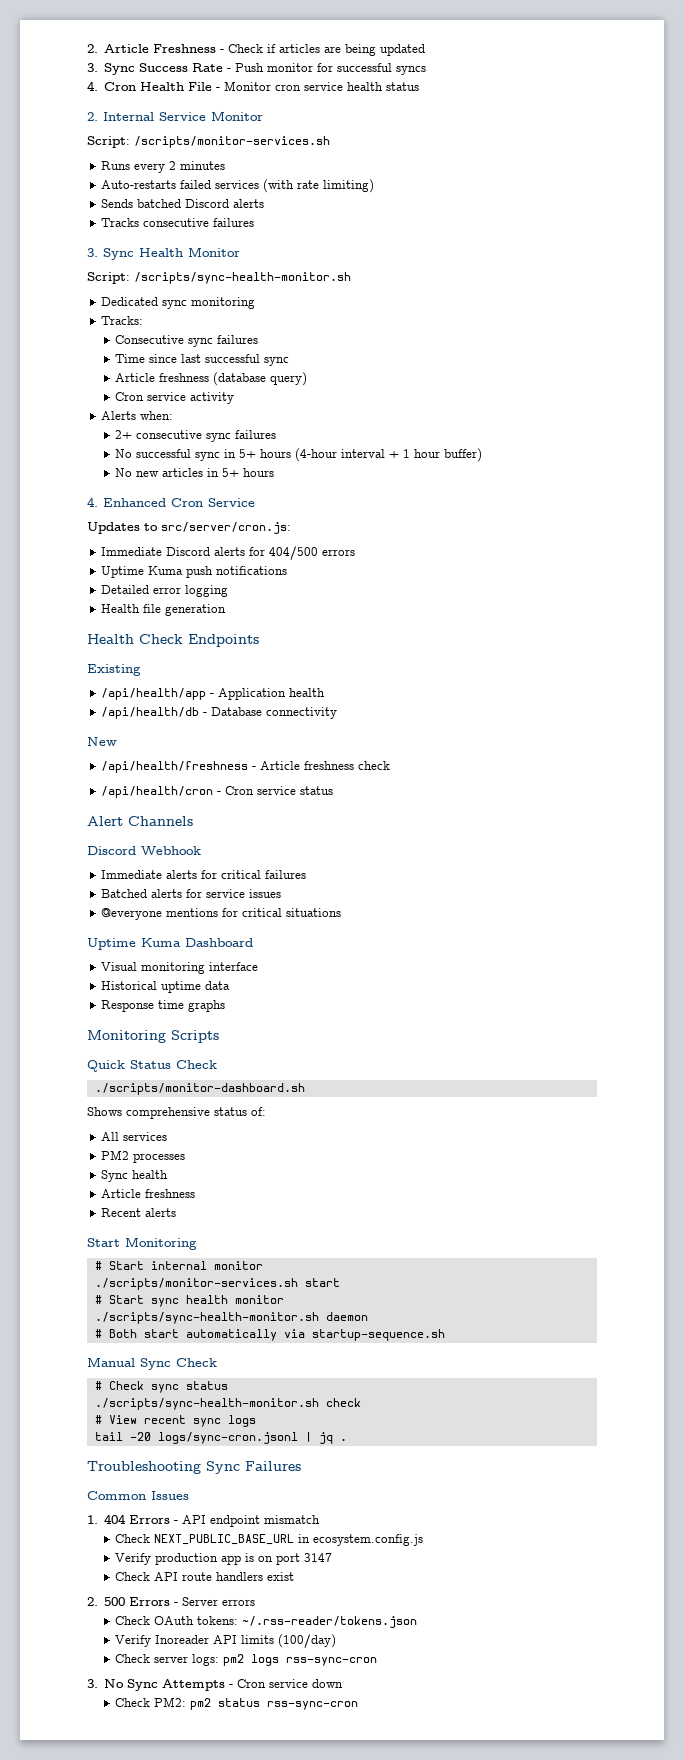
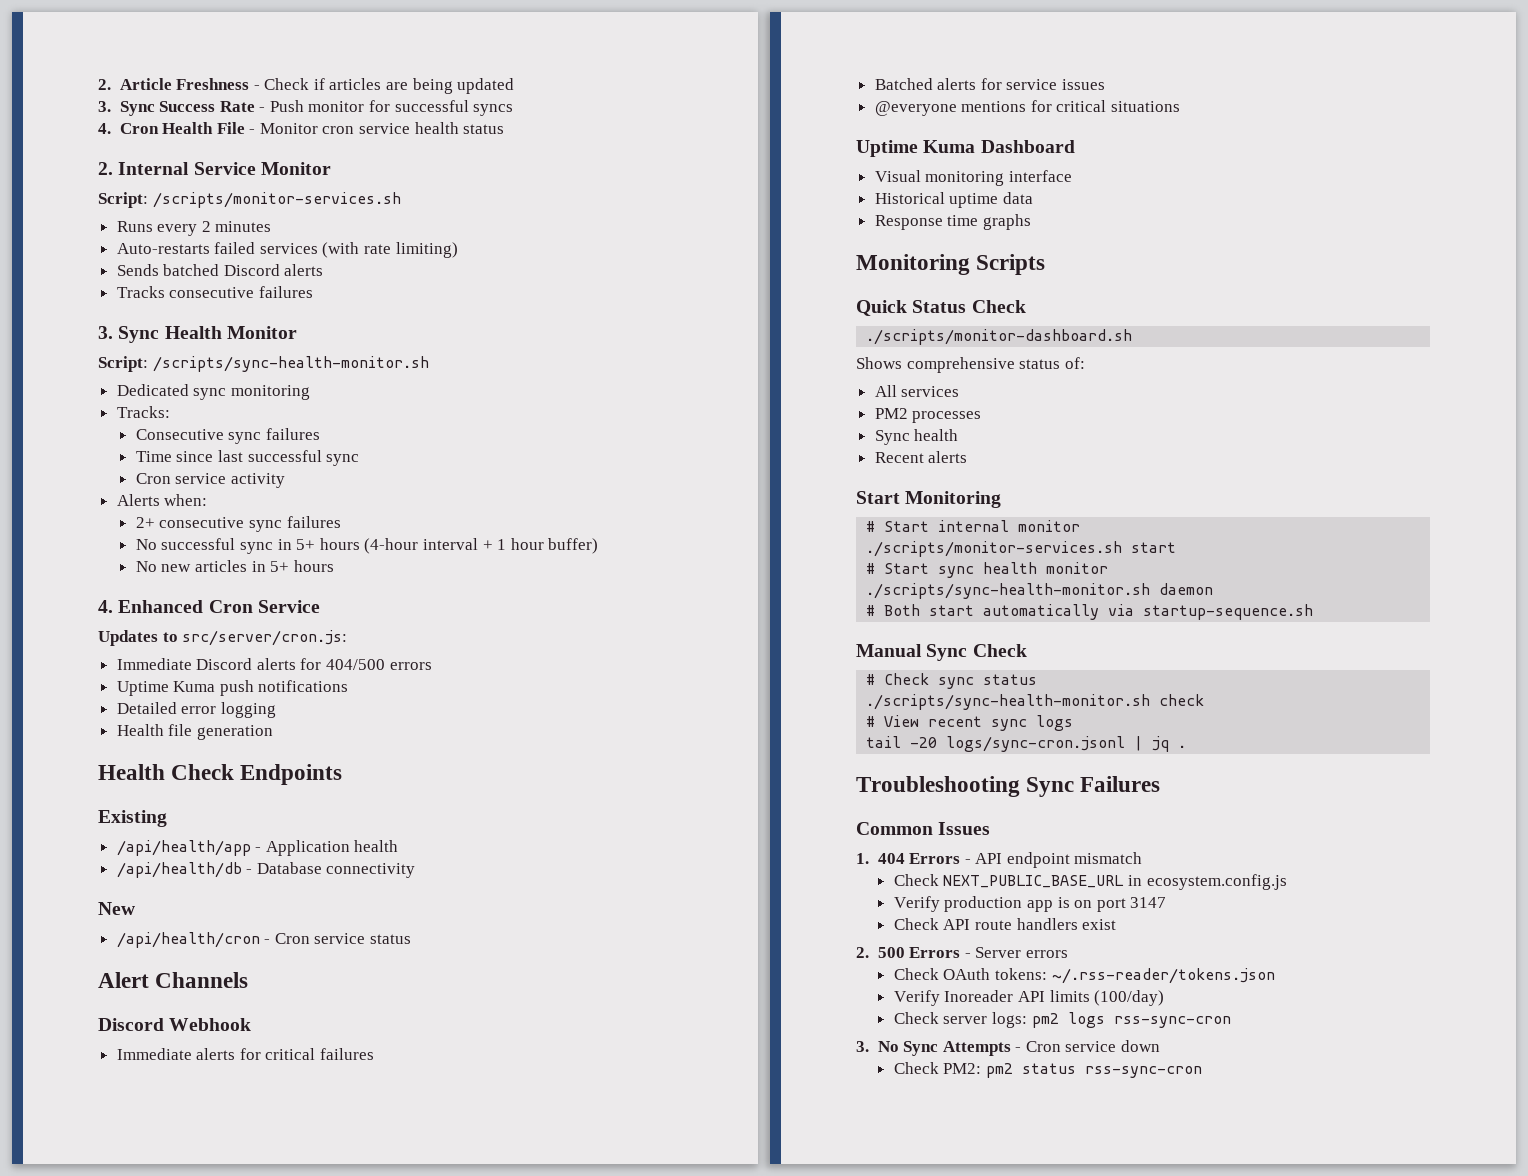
[115,372,308,386] // Article freshness (database query) -> (360, 460) none
[100,761,390,773] // /api/health/freshness - Article freshness check -> (135, 908) none
[100,1189,195,1198] // Article freshness -> (959, 435) none

